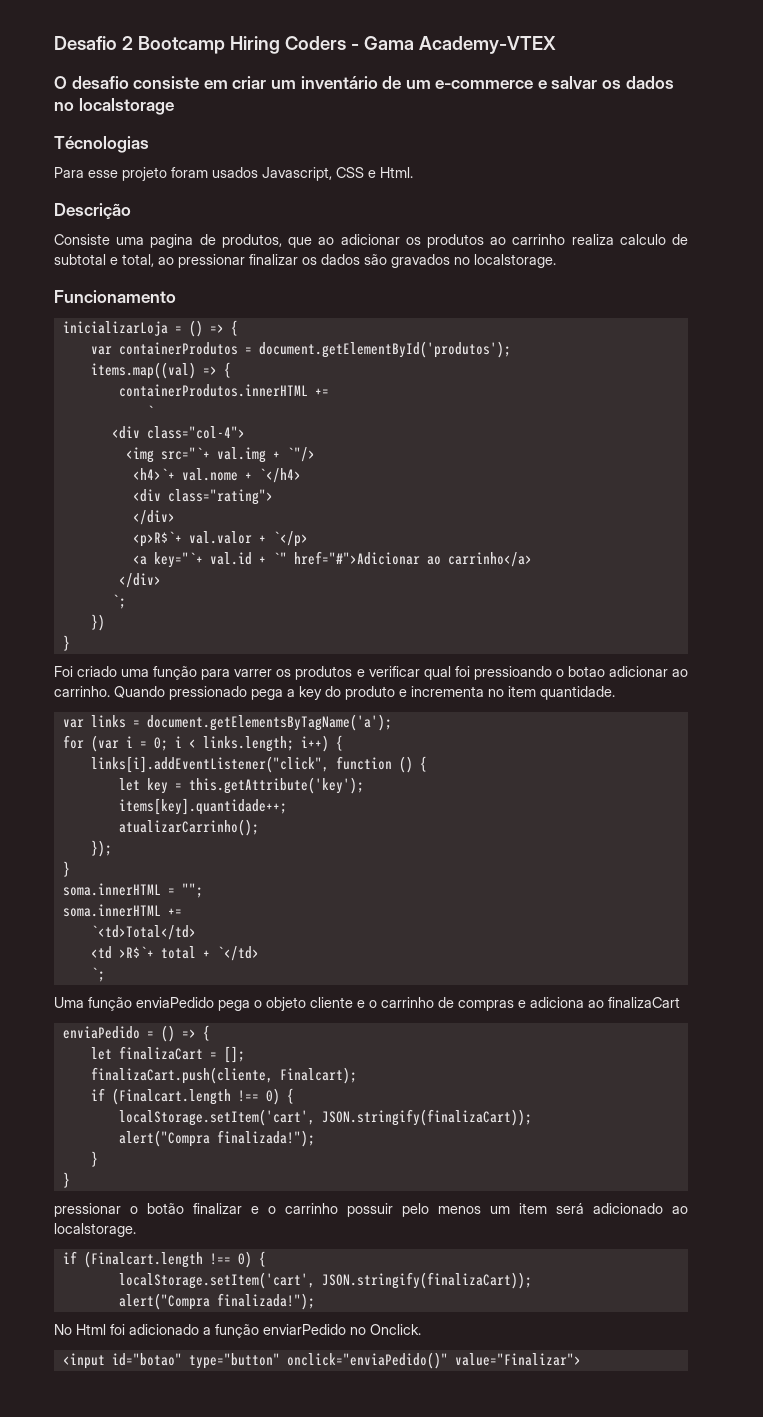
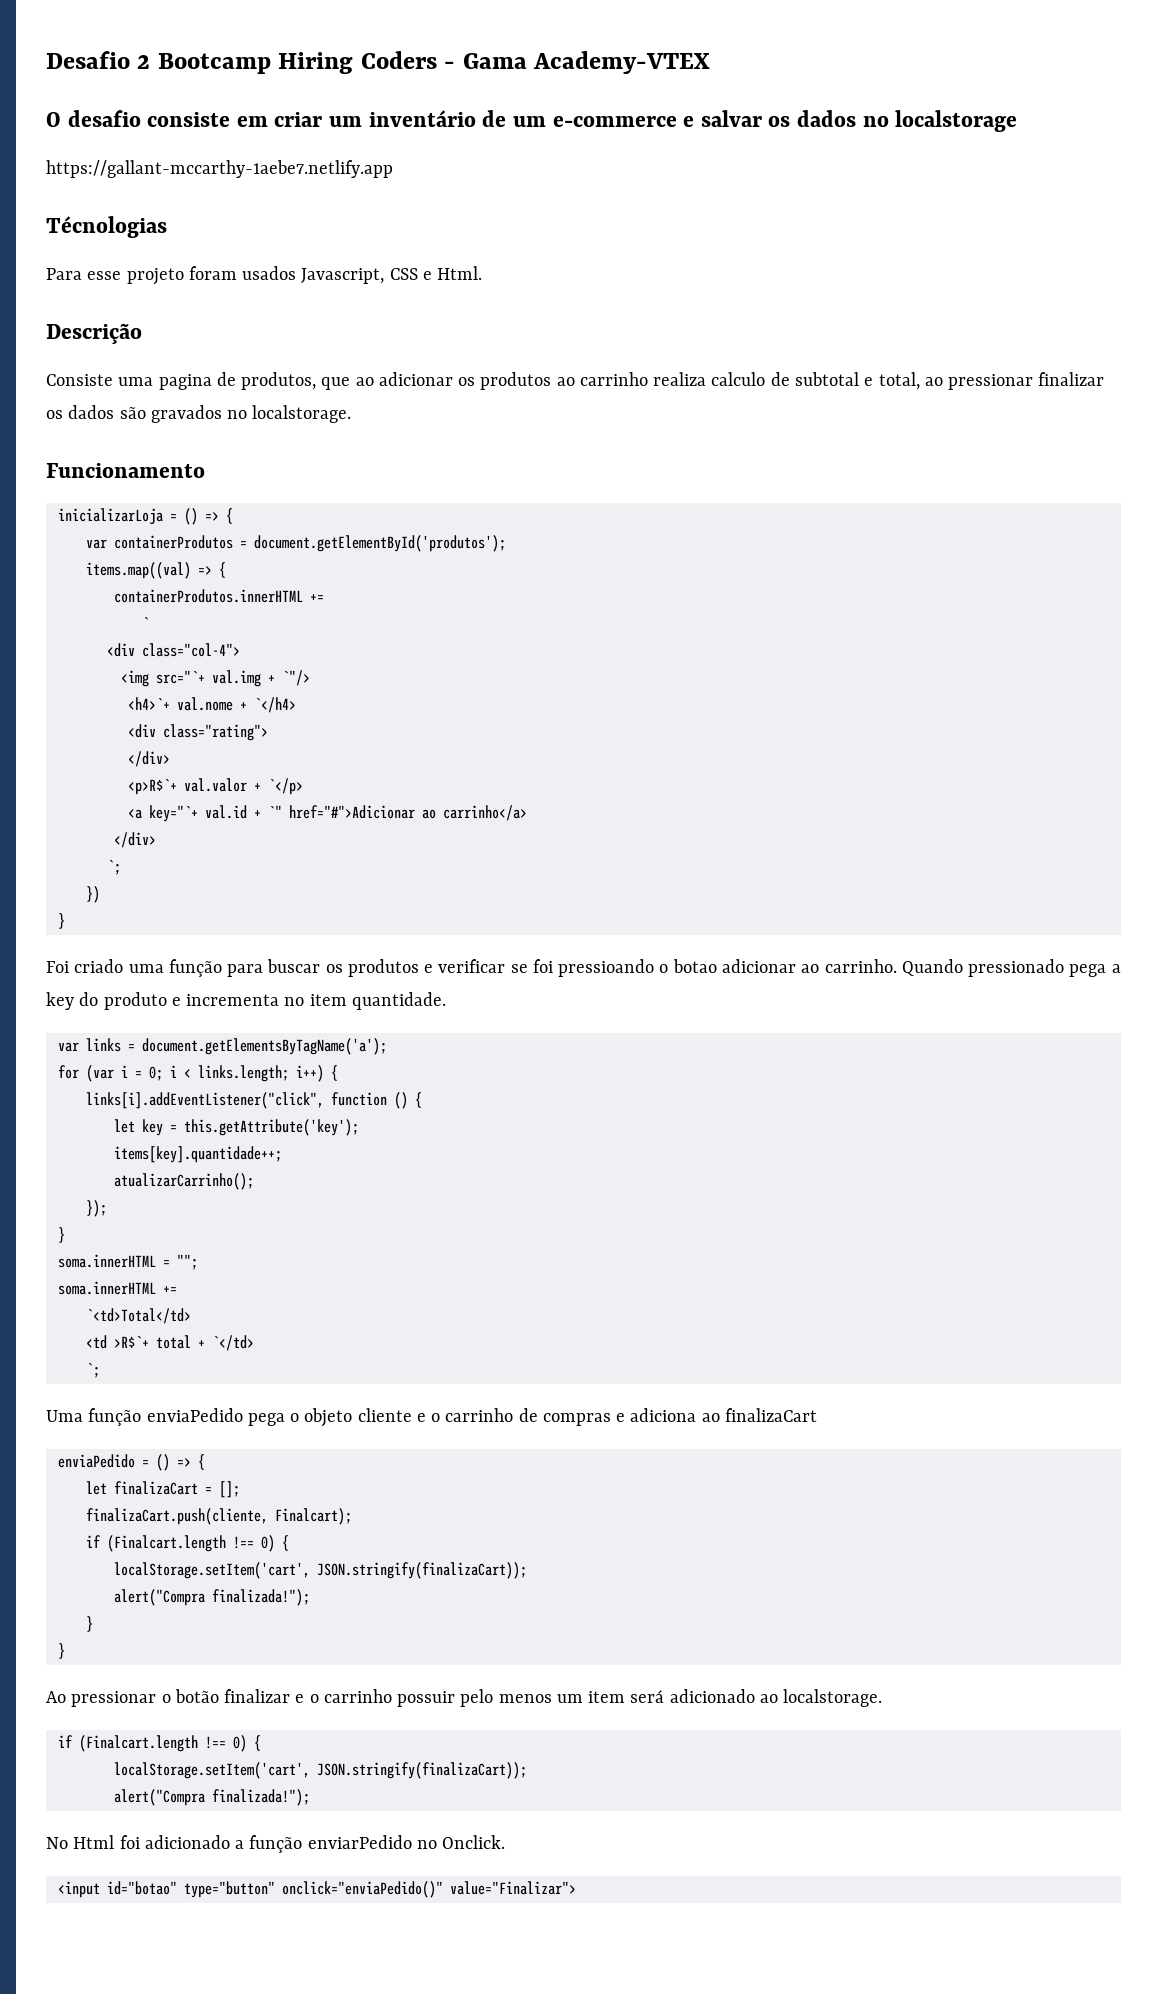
(174, 106) none -> [46,160,393,178] // https://gallant-mccarthy-1aebe7.netlify.app
[234,669,273,677] varrer -> [267,959,321,973] buscar
[423,666,451,680] qual -> [510,964,528,973] se
(70, 1180) none -> [46,1691,66,1703] Ao

